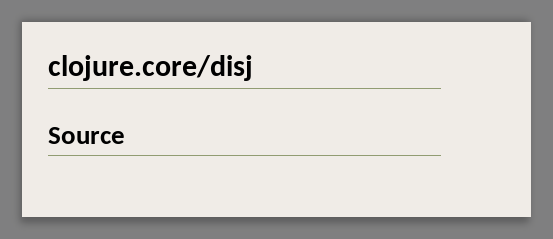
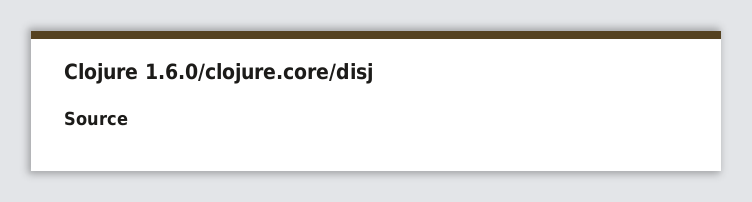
[48,55,253,81] clojure.core/disj -> [64,63,373,84] Clojure 1.6.0/clojure.core/disj

